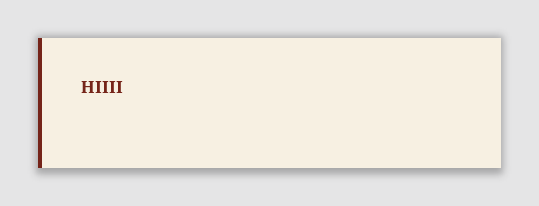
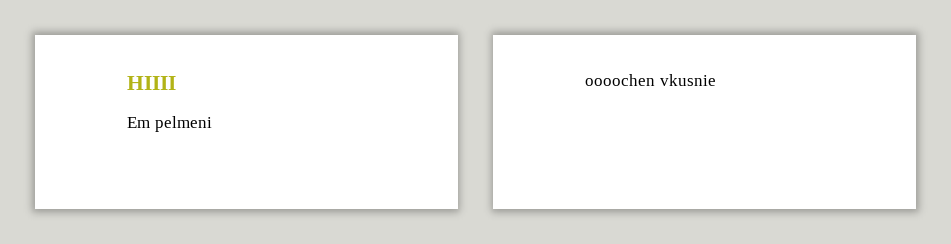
(123, 87) none -> [127,116,212,132] [585,74,716,86] // Em pelmeni // oooochen vkusnie

